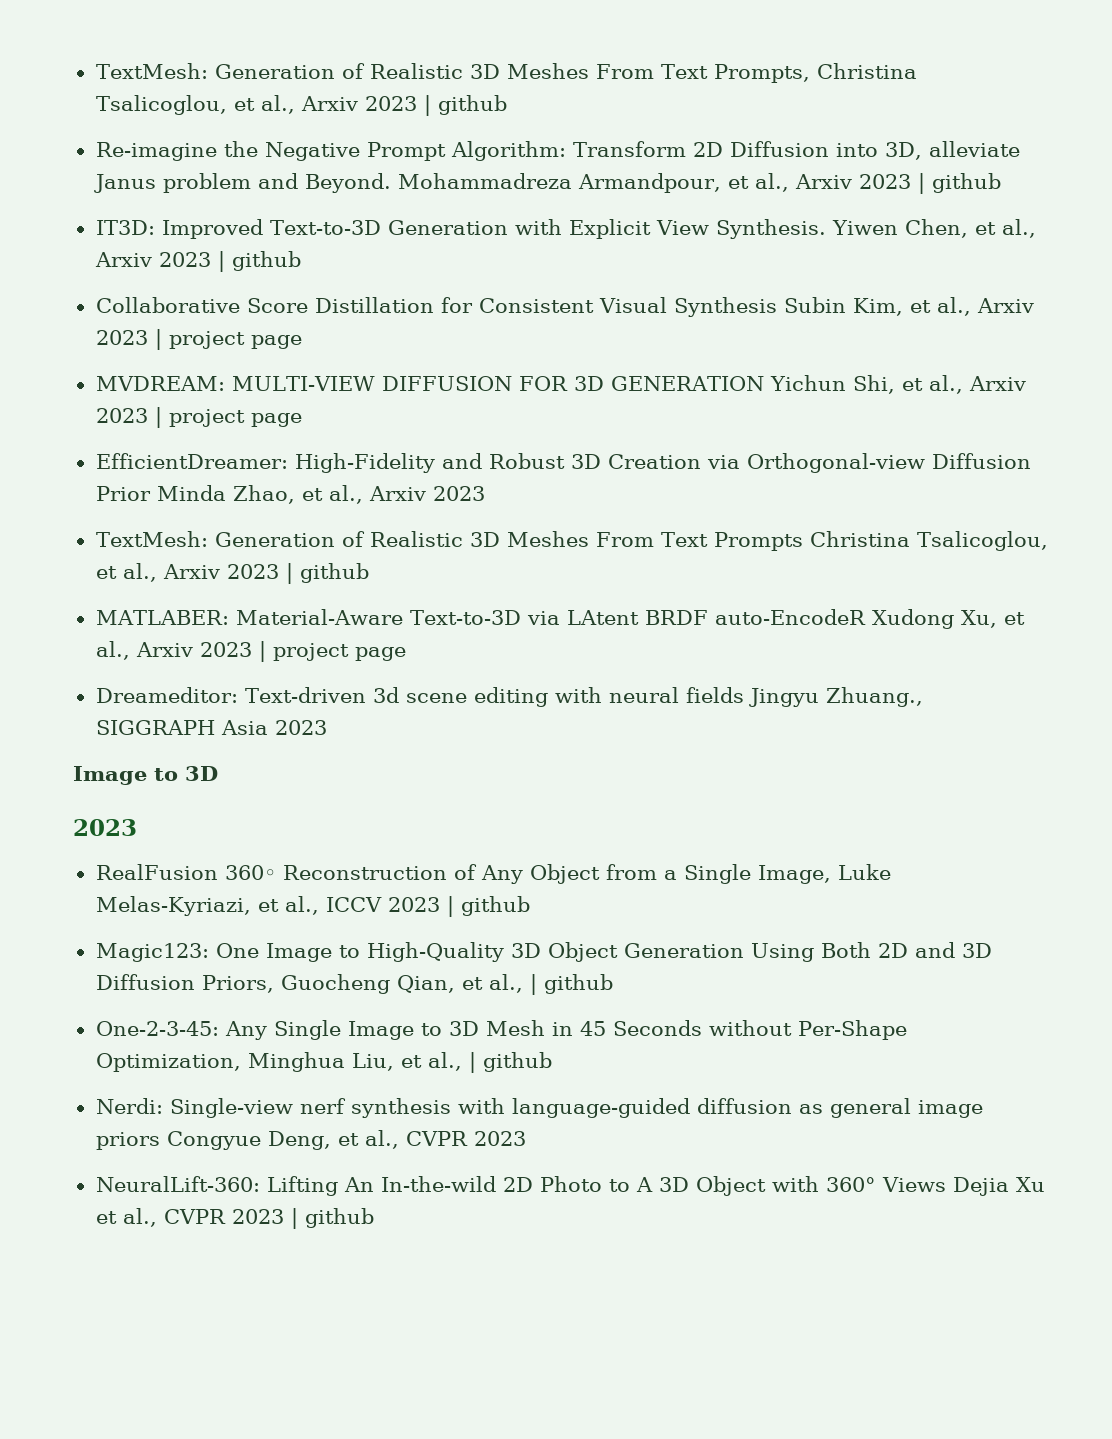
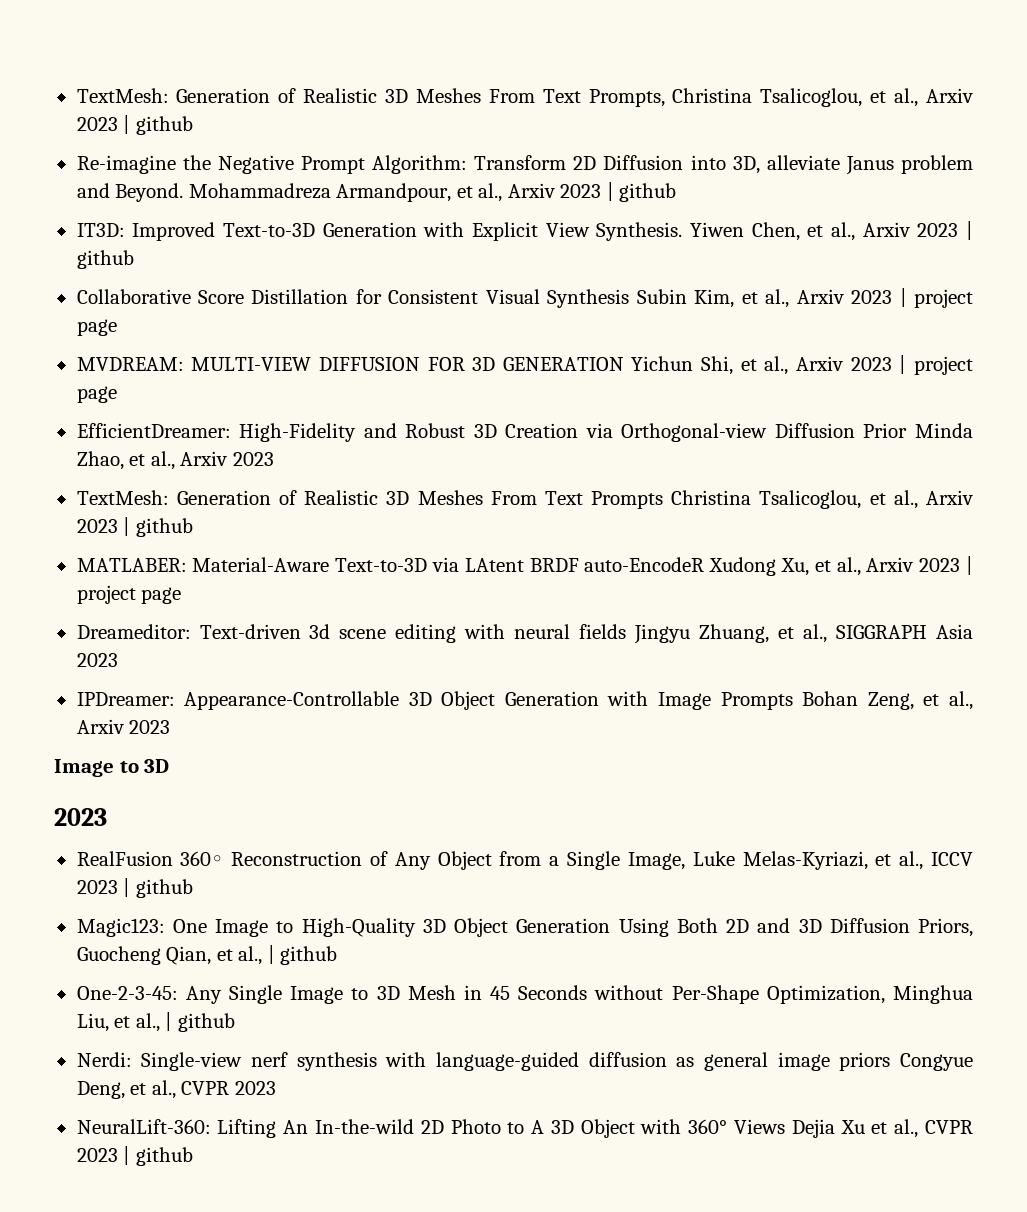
[825,687,923,707] Zhuang., -> [699,624,828,643] Zhuang, et al.,
(327, 727) none -> [76,691,974,710] [76,719,171,734] // IPDreamer: Appearance-Controllable 3D Object Generation with Image Prompts Bohan Zeng, et al., Arxiv 2023

